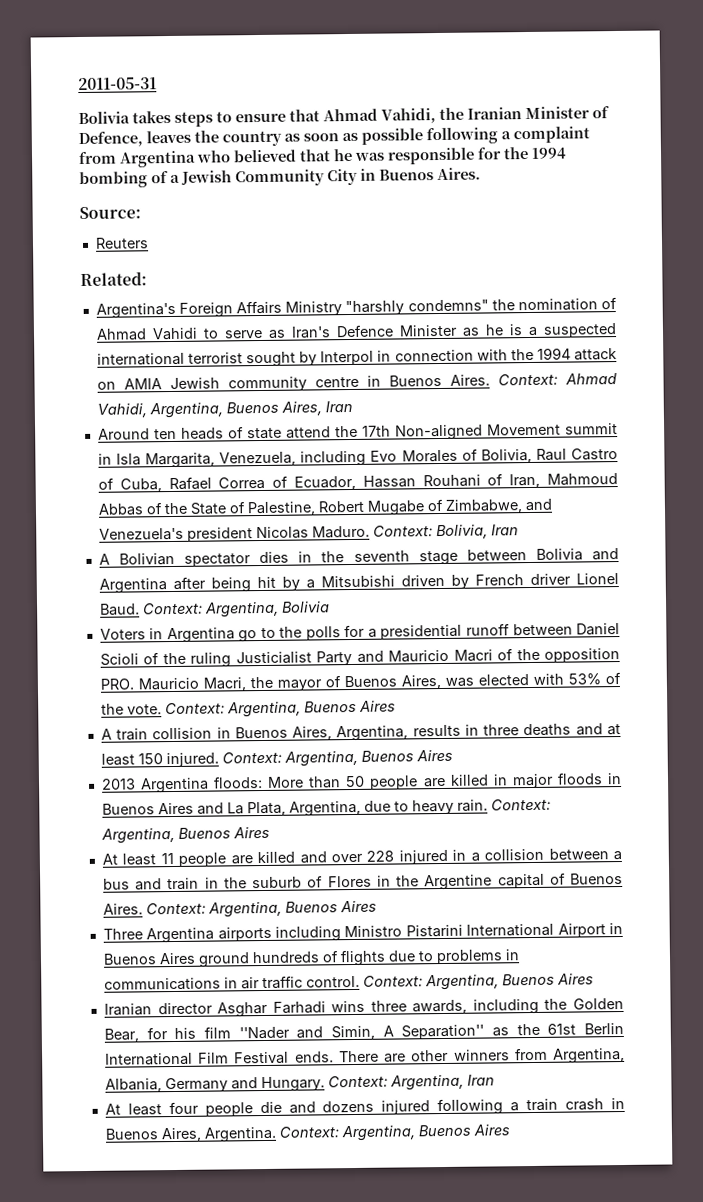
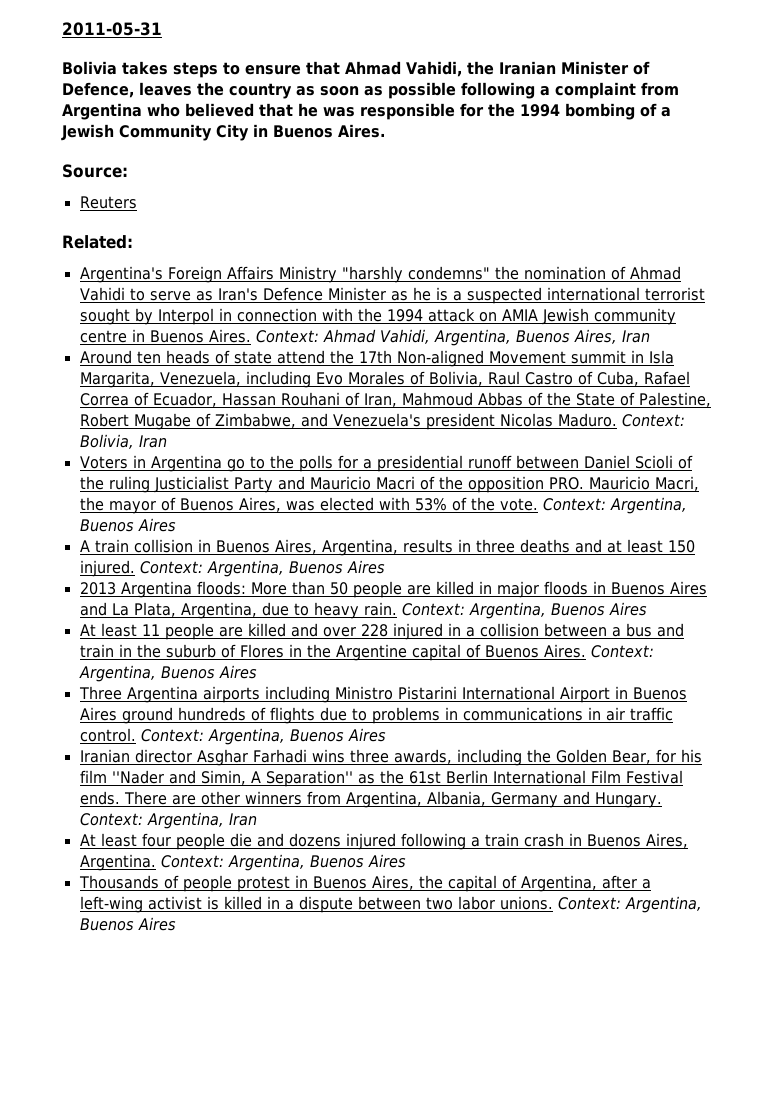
[98,548,619,567] [98,573,619,594] [99,601,330,618] // A Bolivian spectator dies in the seventh stage between Bolivia and Argentina after being hit by a Mitsubishi driven by French driver Lionel Baud. Context: Argentina, Bolivia -> (167, 441) none
(510, 1130) none -> [78,875,651,892] [79,896,702,913] [79,917,176,931] // Thousands of people protest in Buenos Aires, the capital of Argentina, after a left-wing activist is killed in a dispute between two labor unions. Context: Argentina, Buenos Aires

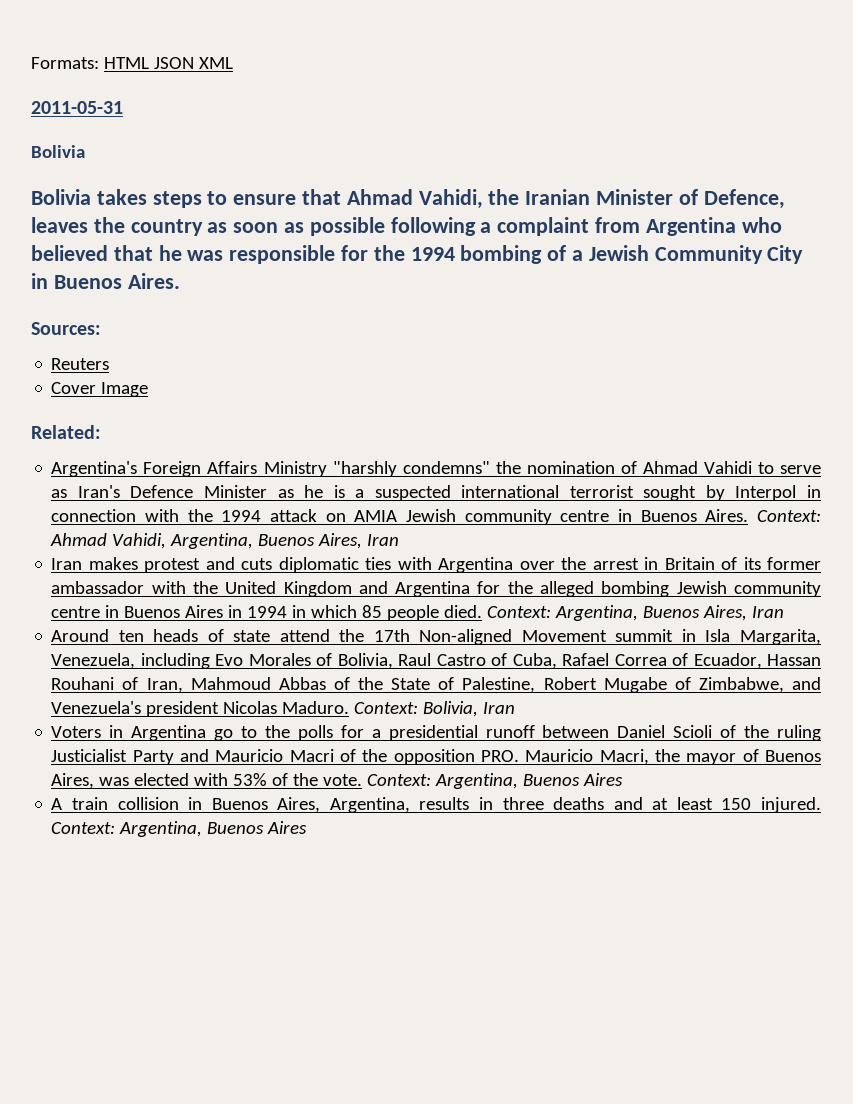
(62, 29) none -> [31,57,233,69] Formats: HTML JSON XML //
(117, 68) none -> [31,189,91,205] // Bolivia
[62,164,128,178] Source: -> [31,322,101,335] Sources:
(137, 202) none -> [51,382,149,397] // Cover Image
(650, 336) none -> [51,557,821,573] [51,581,822,597] [51,605,785,621] // Iran makes protest and cuts diplomatic ties with Argentina over the arrest in Britain of its former ambassador with the United Kingdom and Argentina for the alleged bombing Jewish community centre in Buenos Aires in 1994 in which 85 people died. Context: Argentina, Buenos Aires, Iran
[79,581,707,598] [79,602,647,619] [79,623,684,640] [79,644,654,661] [78,665,257,682] [78,686,687,703] [79,707,673,724] [79,728,386,745] [79,749,702,766] [79,770,683,787] [79,791,662,808] [79,812,257,829] [79,833,688,850] [79,854,406,871] [78,875,651,892] [79,896,702,913] [79,917,176,931] // 2013 Argentina floods: More than 50 people are killed in major floods in Buenos Aires and La Plata, Argentina, due to heavy rain. Context: Argentina, Buenos Aires // At least 11 people are killed and over 228 injured in a collision between a bus and train in the suburb of Flores in the Argentine capital of Buenos Aires. Context: Argentina, Buenos Aires // Three Argentina airports including Ministro Pistarini International Airport in Buenos Aires ground hundreds of flights due to problems in communications in air traffic control. Context: Argentina, Buenos Aires // Iranian director Asghar Farhadi wins three awards, including the Golden Bear, for his film ''Nader and Simin, A Separation'' as the 61st Berlin International Film Festival ends. There are other winners from Argentina, Albania, Germany and Hungary. Context: Argentina, Iran // At least four people die and dozens injured following a train crash in Buenos Aires, Argentina. Context: Argentina, Buenos Aires // Thousands of people protest in Buenos Aires, the capital of Argentina, after a left-wing activist is killed in a dispute between two labor unions. Context: Argentina, Buenos Aires -> (308, 827) none

